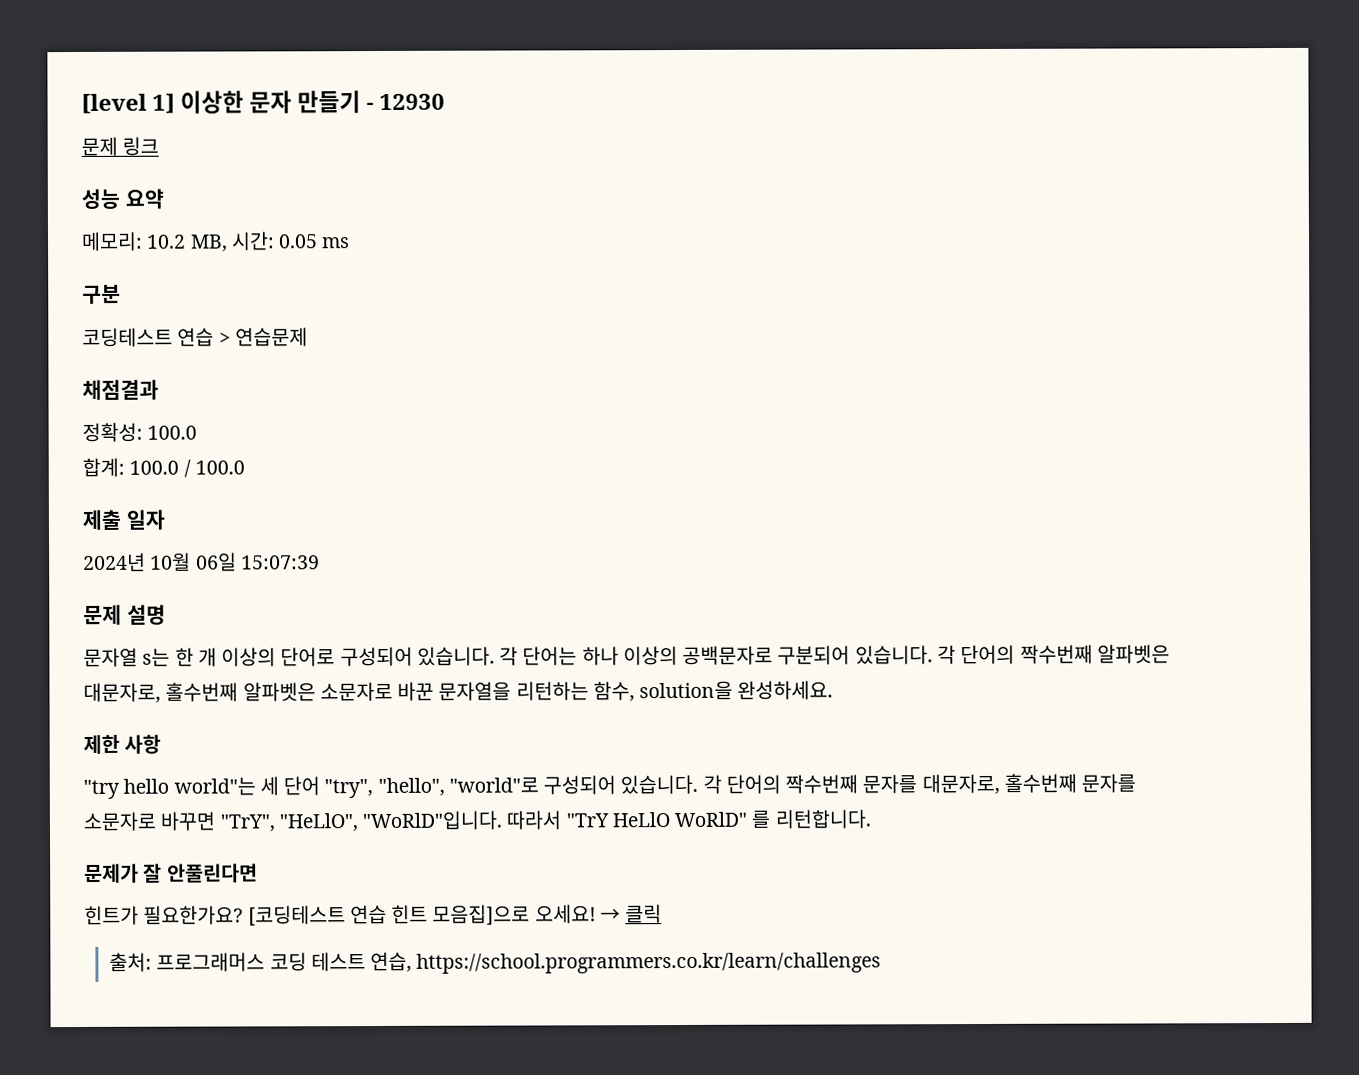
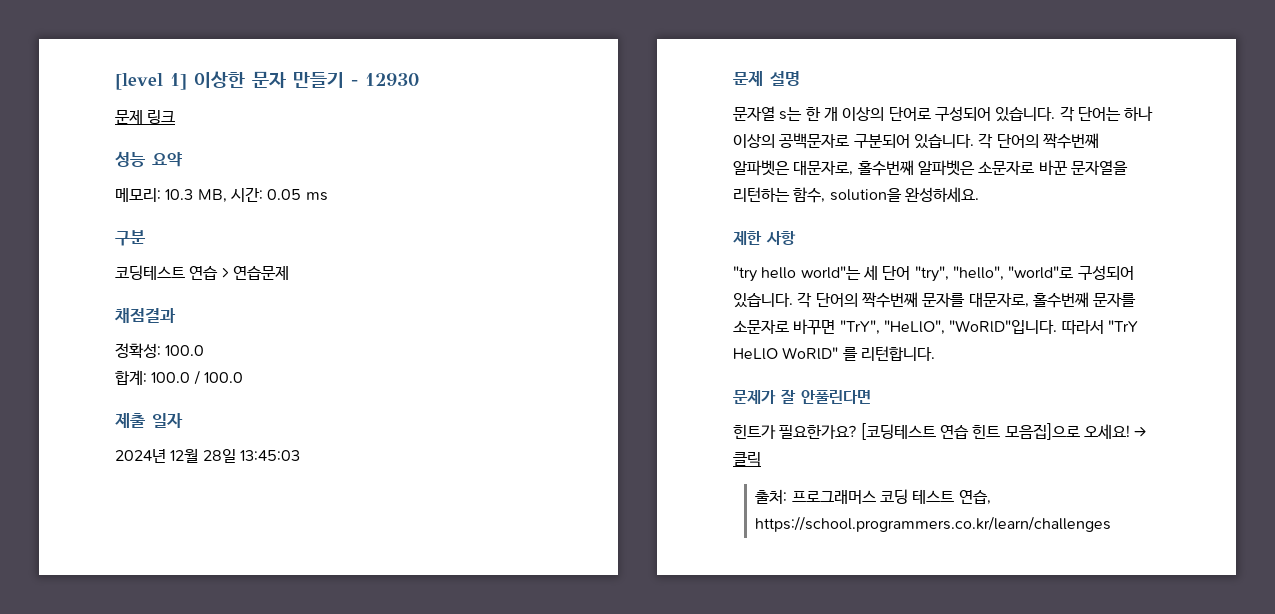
[146,234,187,249] 10.2 -> [165,189,194,200] 10.3
[150,552,320,572] 10월 06일 15:07:39 -> [170,448,300,463] 12월 28일 13:45:03

